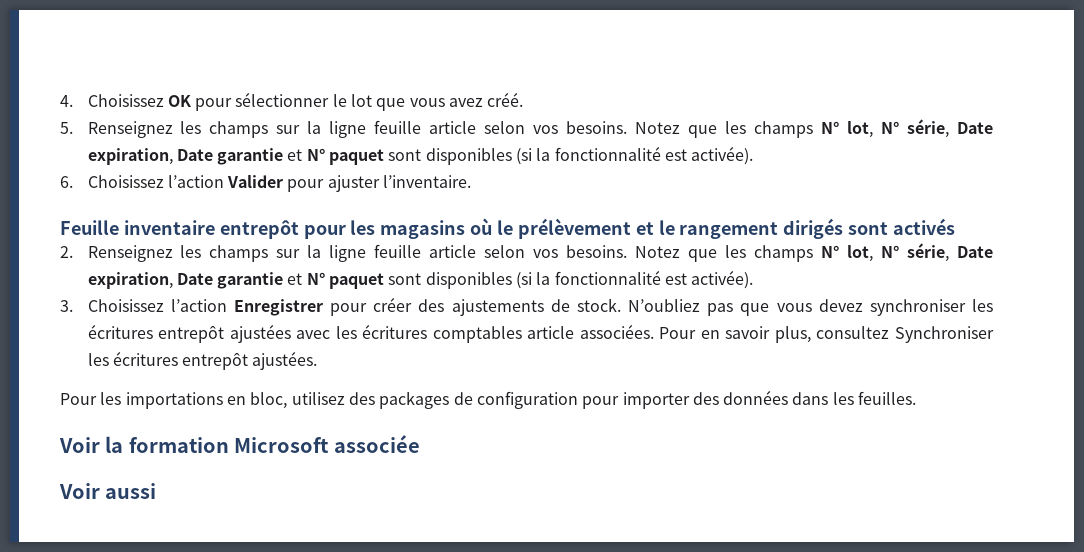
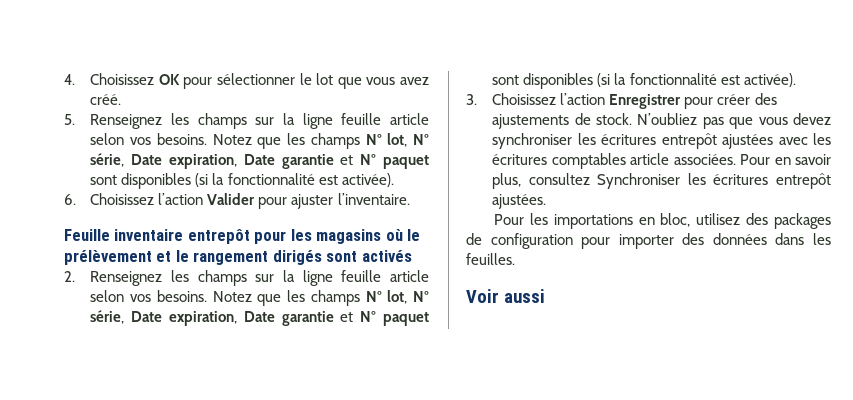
[59,435,420,453] // Voir la formation Microsoft associée -> (515, 259) none

